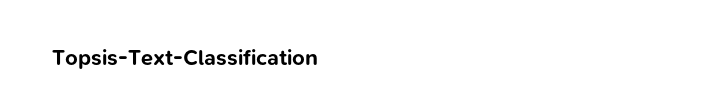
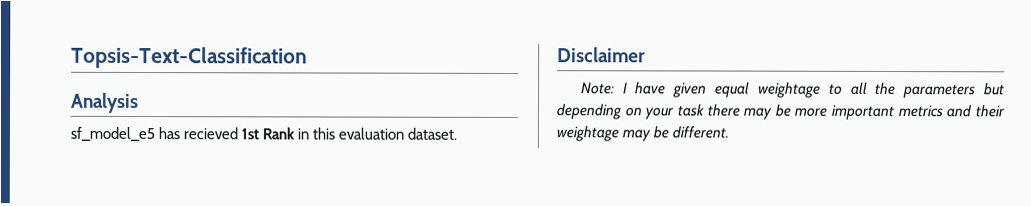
(318, 59) none -> [70,92,139,114] [70,126,458,142] [557,47,646,63] [580,81,1006,99] [556,103,1005,120] [556,125,730,142] // Analysis // sf_model_e5 has recieved 1st Rank in this evaluation dataset. // Disclaimer // Note: I have given equal weightage to all the parameters but depending on your task there may be more important metrics and their weightage may be different.

